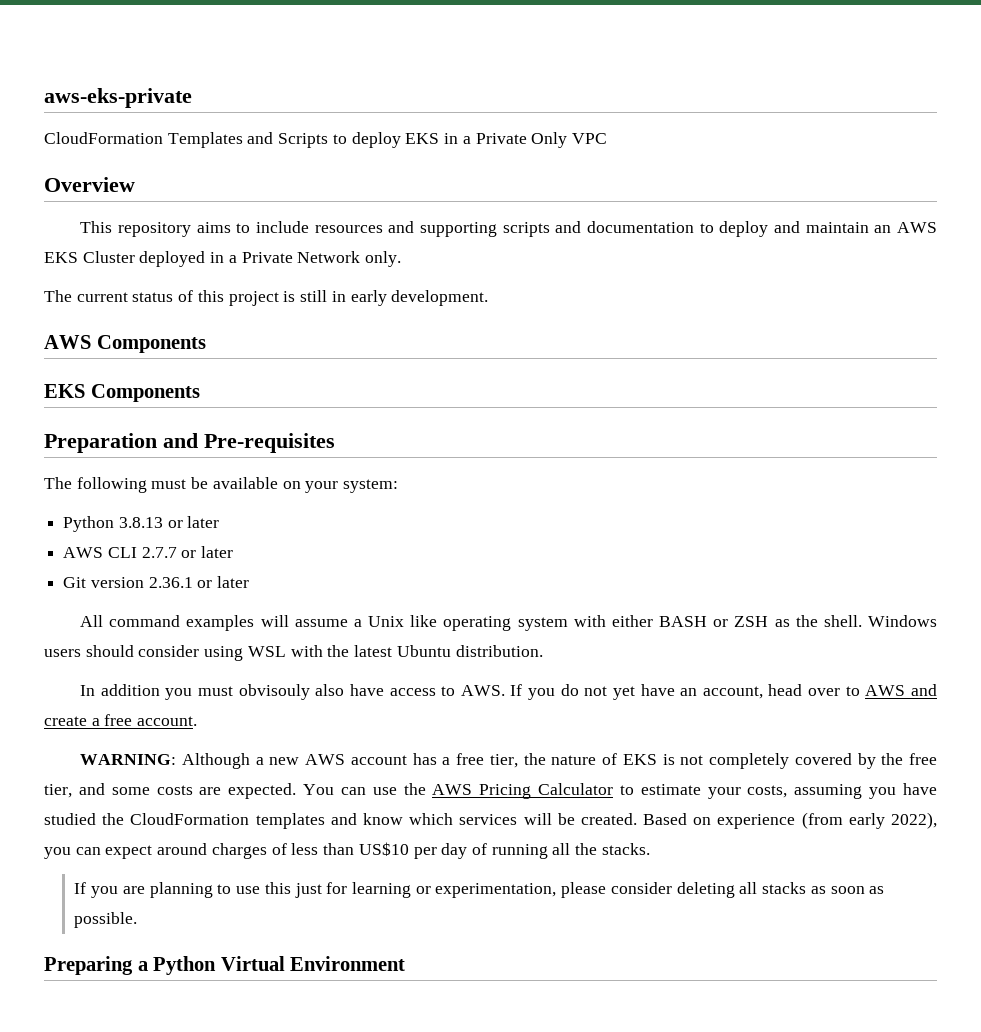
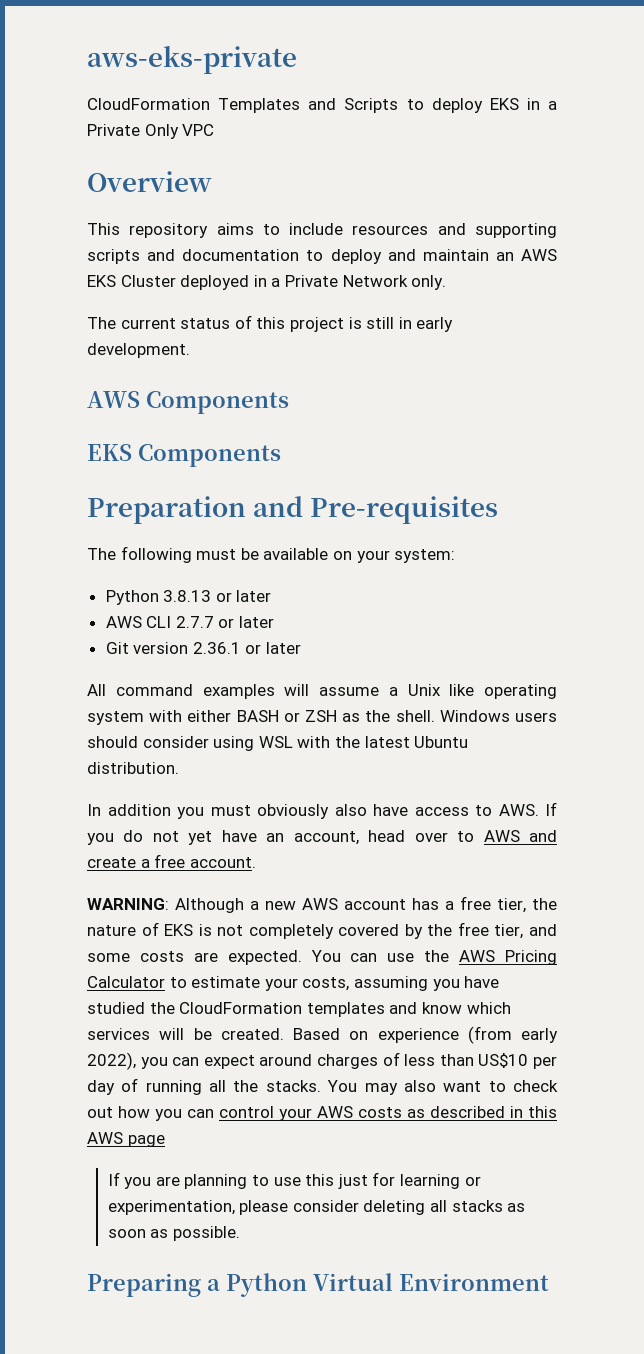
[238,684,310,700] obvisouly -> [257,804,329,819] obviously
(650, 849) none -> [327,1080,558,1095] [87,1106,557,1121] [87,1132,165,1147] You may also want to check out how you can control your AWS costs as described in this AWS page

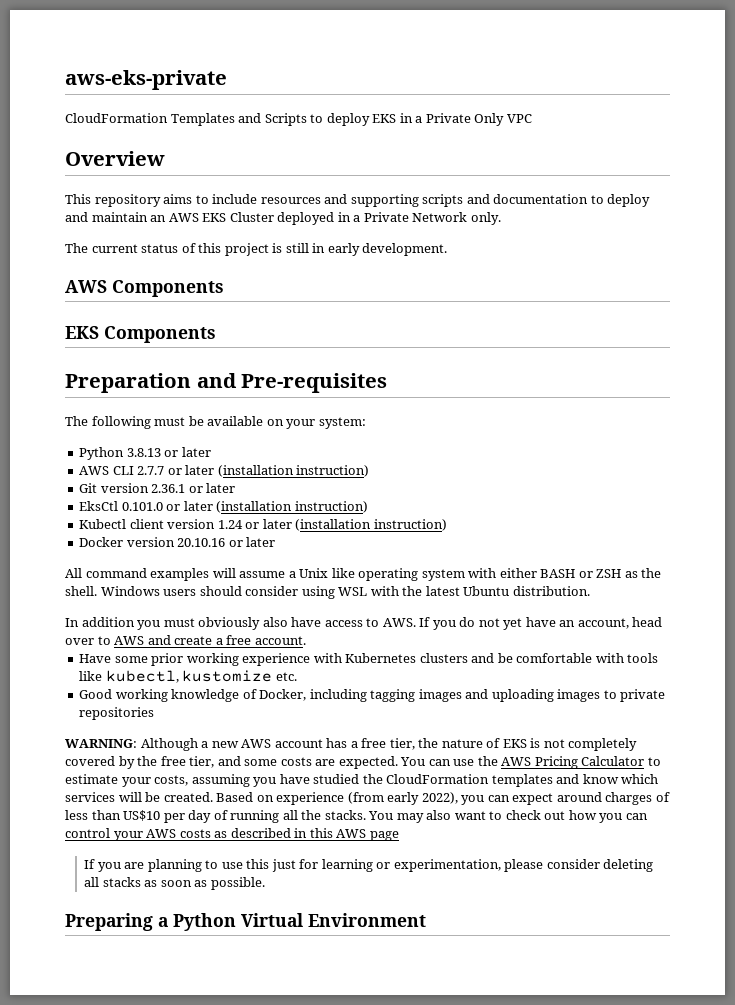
(275, 622) none -> [217,465,370,477] (installation instruction)
(302, 648) none -> [79,501,368,513] [79,519,447,531] [79,537,276,547] // EksCtl 0.101.0 or later (installation instruction) // Kubectl client version 1.24 or later (installation instruction) // Docker version 20.10.16 or later
(256, 862) none -> [79,653,659,666] [79,670,297,683] [79,689,666,702] [79,707,155,720] // Have some prior working experience with Kubernetes clusters and be comfortable with tools like kubectl, kustomize etc. // Good working knowledge of Docker, including tagging images and uploading images to private repositories

